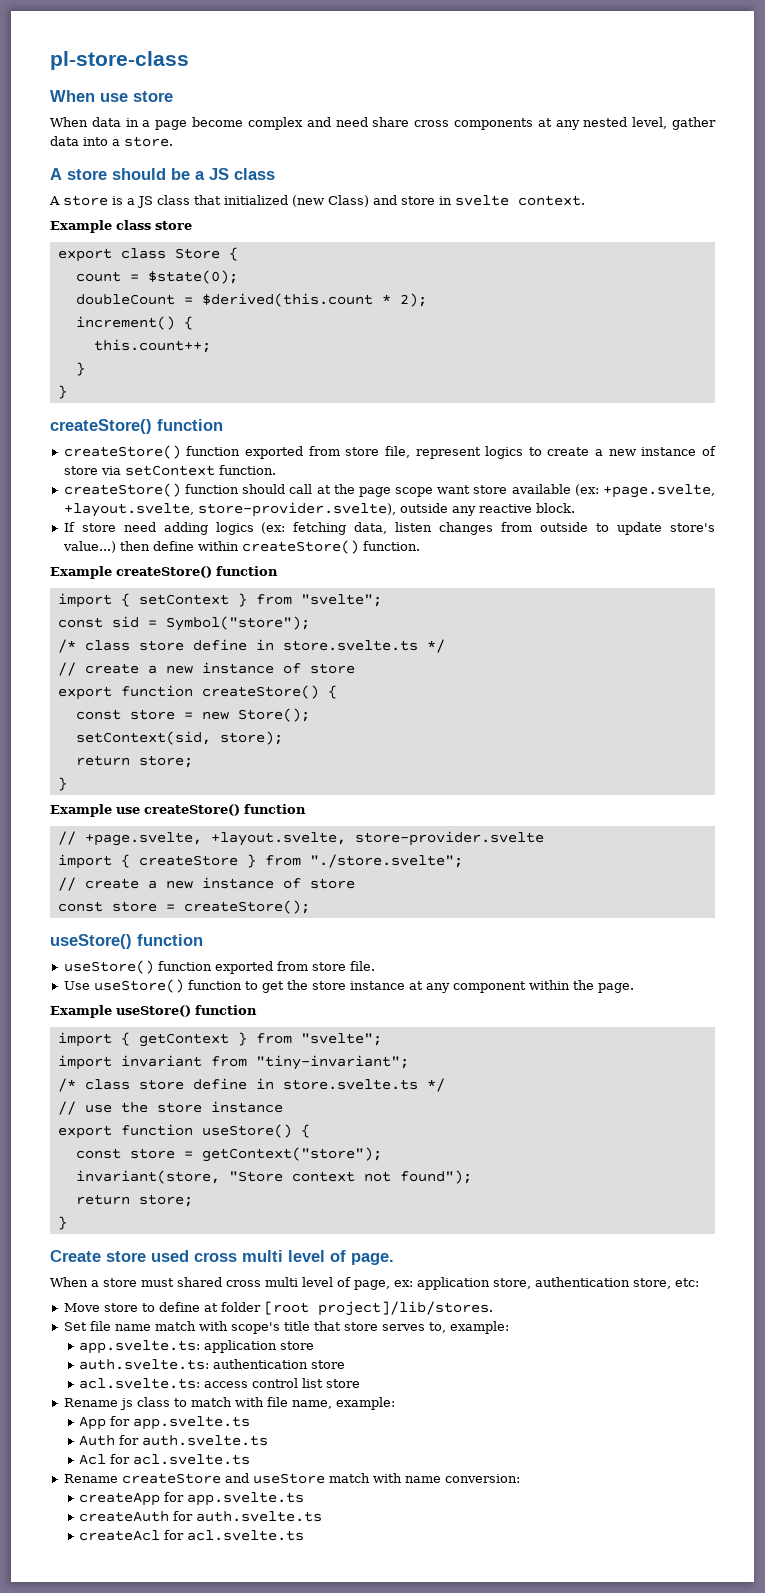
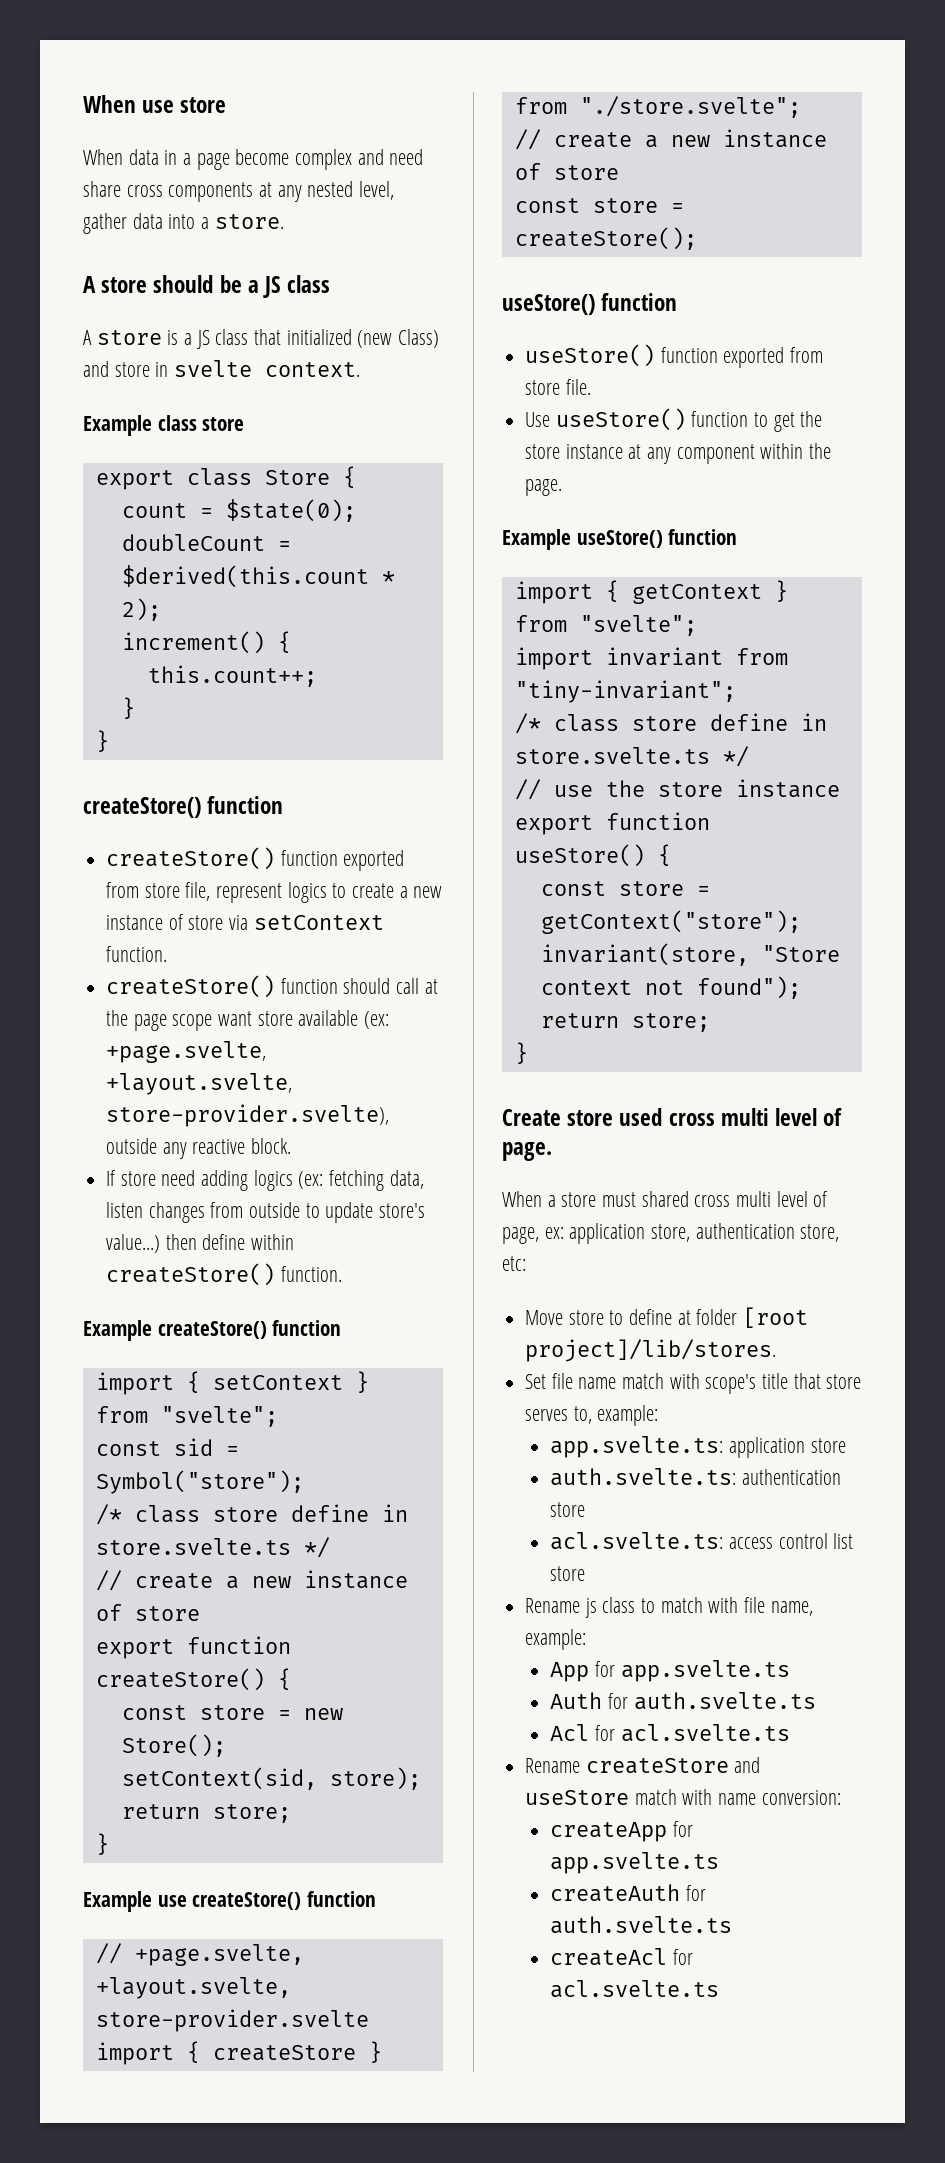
[50,51,189,70] pl-store-class // -> (83, 104) none

